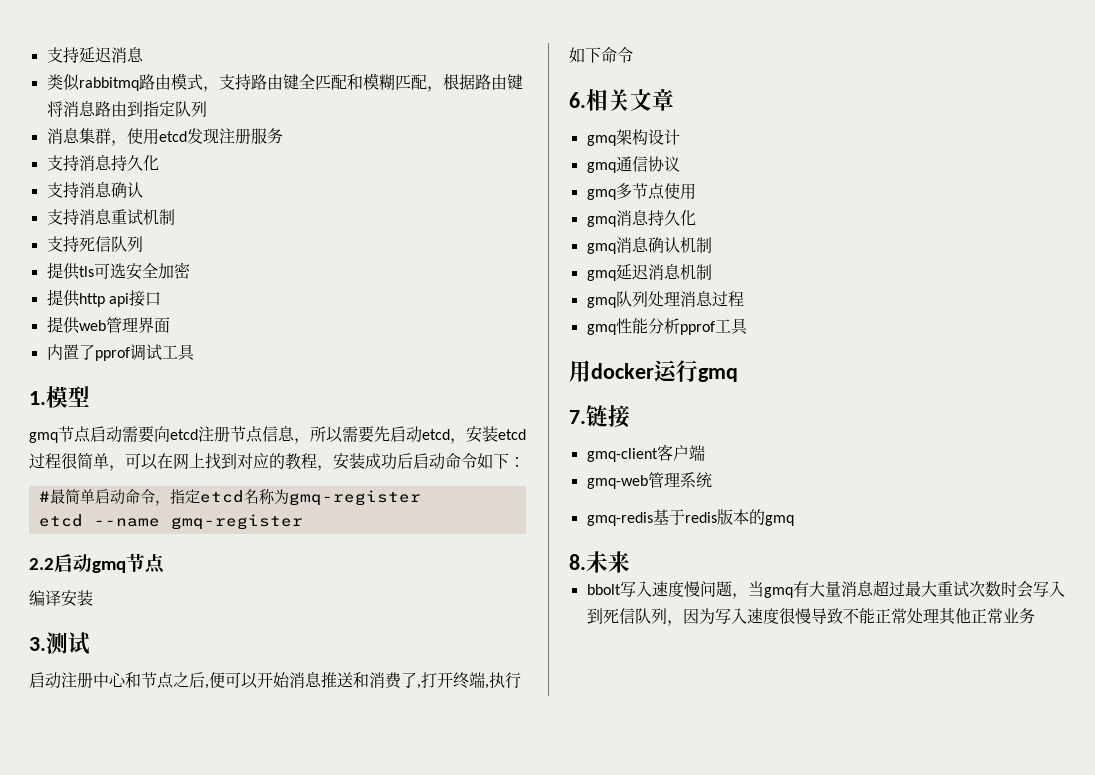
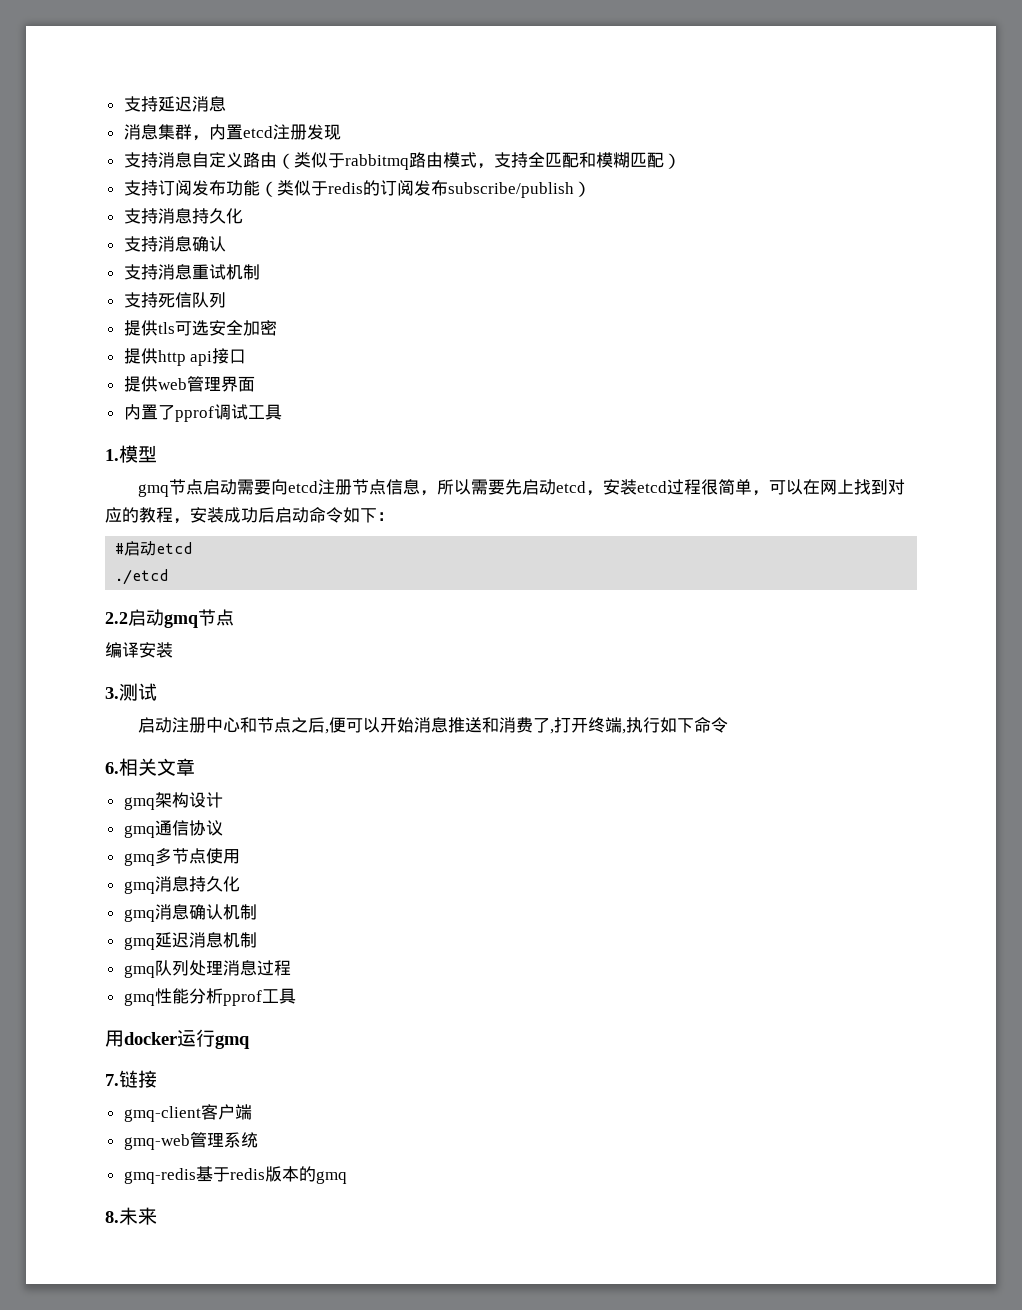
[46,74,80,91] 类似 -> [123,124,341,141] [123,152,345,169] 消息集群，内置etcd注册发现 // 支持消息自定义路由（类似于
[250,74,299,90] 路由键 -> (528, 160) none
[426,73,523,92] [46,101,207,117] [46,128,283,146] ，根据路由键将消息路由到指定队列 // 消息集群，使用etcd发现注册服务 -> [663,153,681,169] [123,180,591,198] ） // 支持订阅发布功能（类似于redis的订阅发布subscribe/publish）
[49,489,421,506] [38,514,303,530] 最简单启动命令，指定etcd名称为gmq-register // etcd --name gmq-register -> [124,541,193,556] [115,569,169,585] 启动etcd // ./etcd
[586,580,1065,599] [586,608,1035,626] // bbolt写入速度慢问题，当gmq有大量消息超过最大重试次数时会写入到死信队列，因为写入速度很慢导致不能正常处理其他正常业务 -> (157, 1216) none

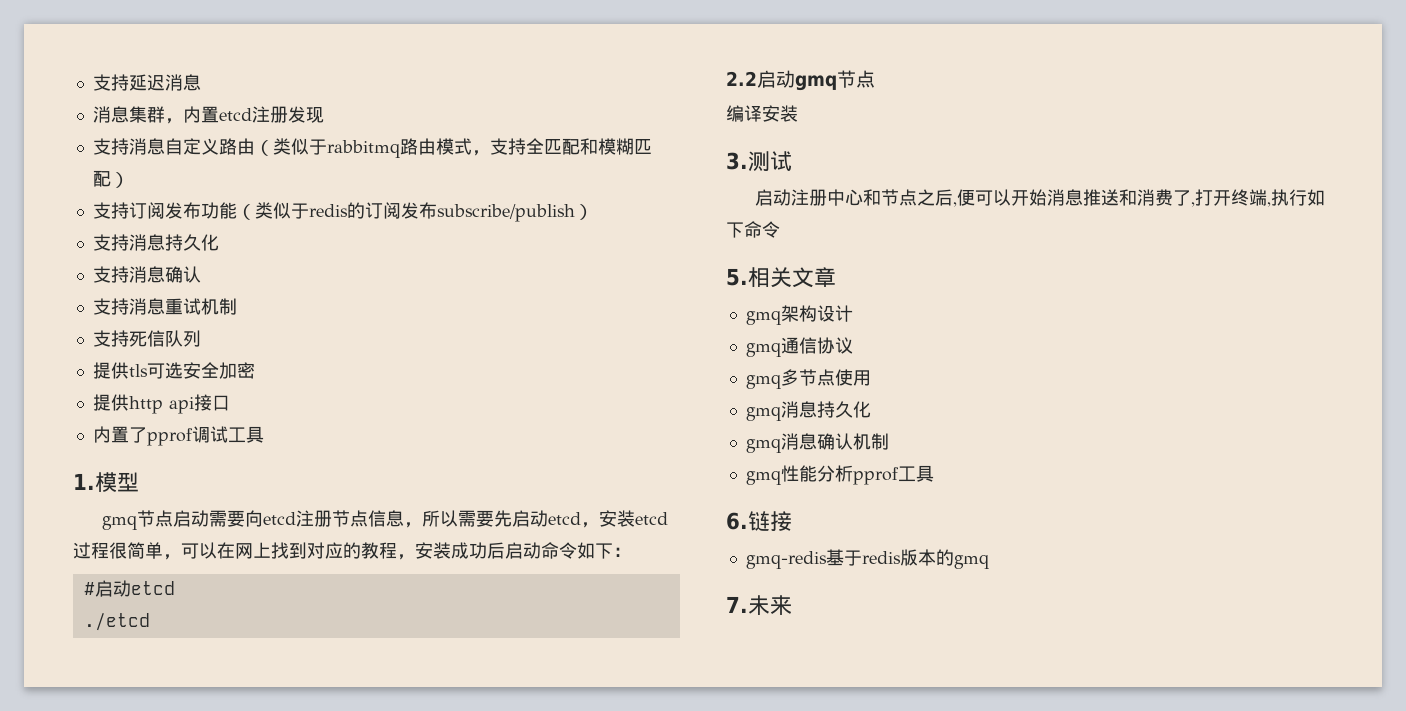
[123,376,255,392] // 提供web管理界面 -> (230, 403) none
[105,762,119,774] 6. -> [726,268,748,286] 5.
[123,932,257,950] [123,960,291,978] // gmq延迟消息机制 // gmq队列处理消息过程 -> (889, 441) none
[105,1029,250,1049] [105,1070,157,1088] [123,1104,252,1122] [123,1132,258,1150] 用docker运行gmq // 7.链接 // gmq-client客户端 // gmq-web管理系统 -> [726,511,792,531] 6.链接
[105,1211,119,1223] 8. -> [726,596,748,613] 7.

